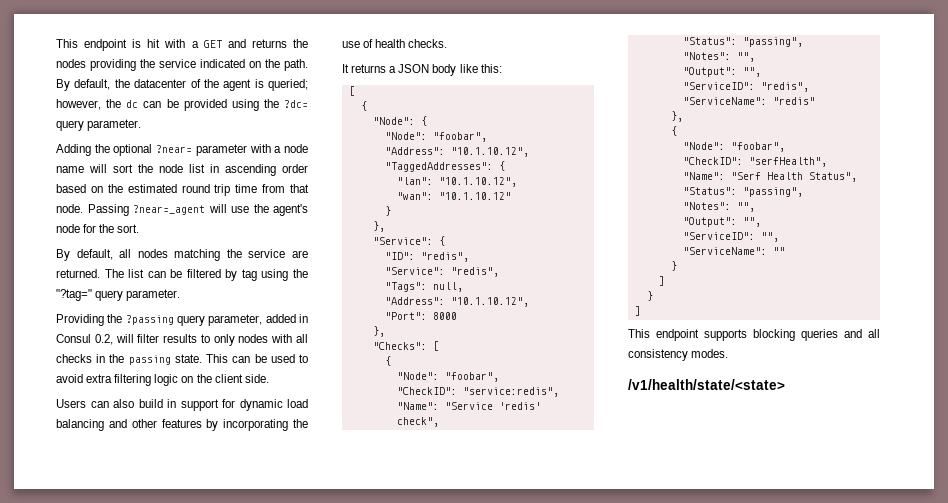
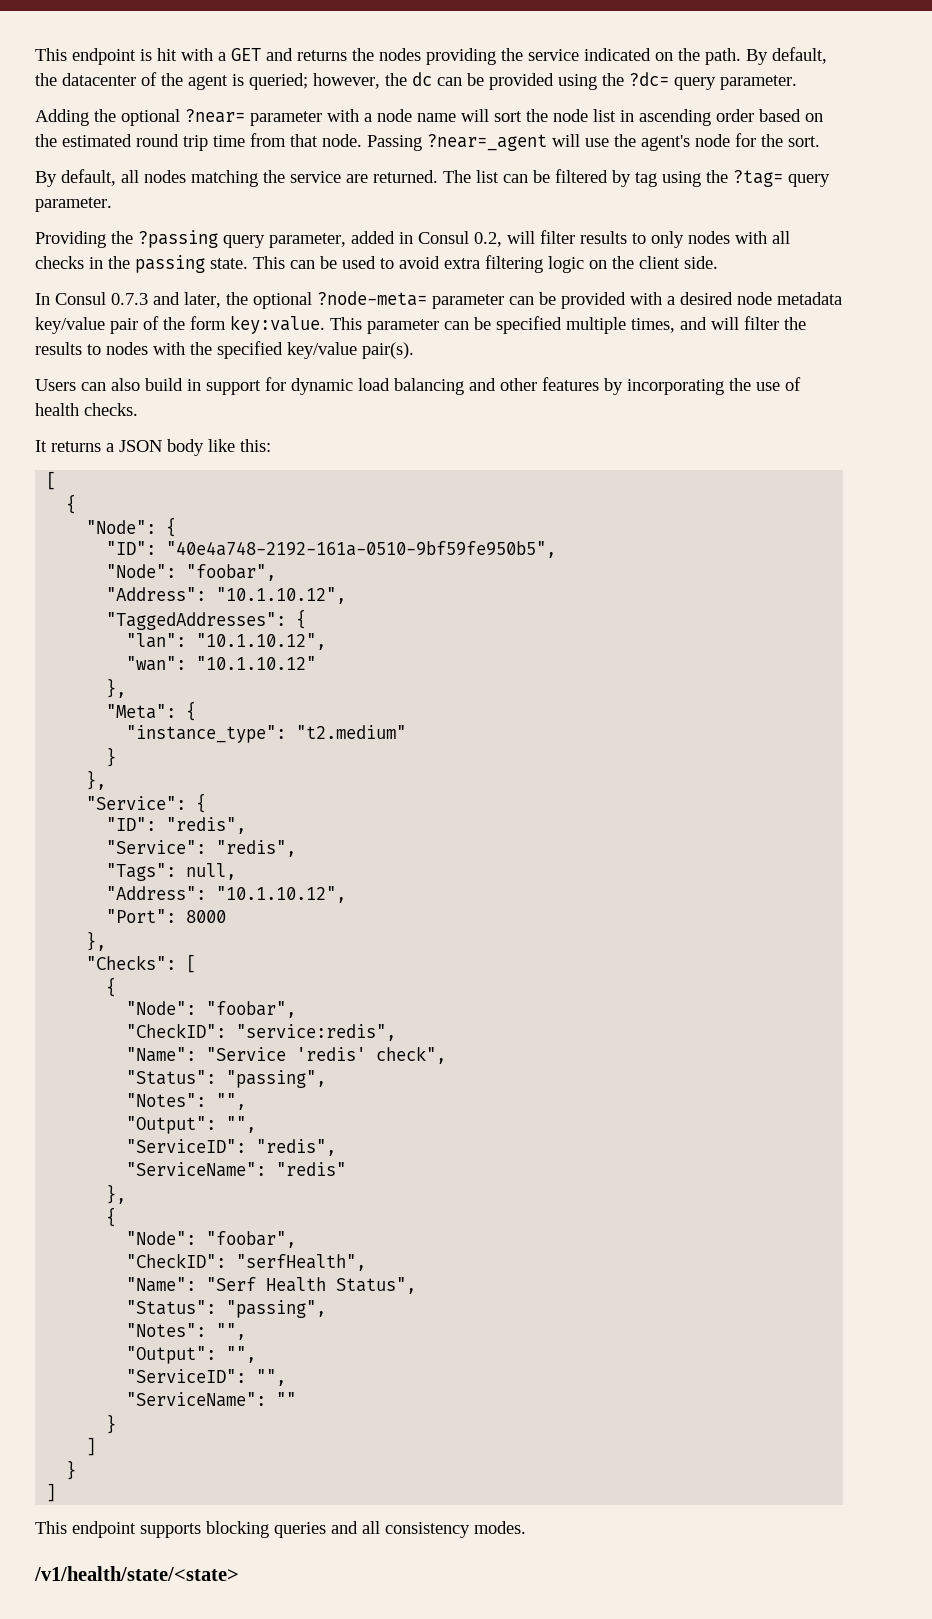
[56,289,92,301] "?tag=" -> [733,170,783,187] ?tag=
(269, 378) none -> [35,291,842,309] [35,315,806,334] [35,341,414,359] // In Consul 0.7.3 and later, the optional ?node-meta= parameter can be provided with a desired node metadata key/value pair of the form key:value. This parameter can be specified multiple times, and will filter the results to nodes with the specified key/value pair(s).
(427, 121) none -> [106,541,557,558] // "ID": "40e4a748-2192-161a-0510-9bf59fe950b5",
(511, 196) none -> [106,678,127,698] [106,701,197,721] [126,725,407,743] // }, // "Meta": { // "instance_type": "t2.medium"

